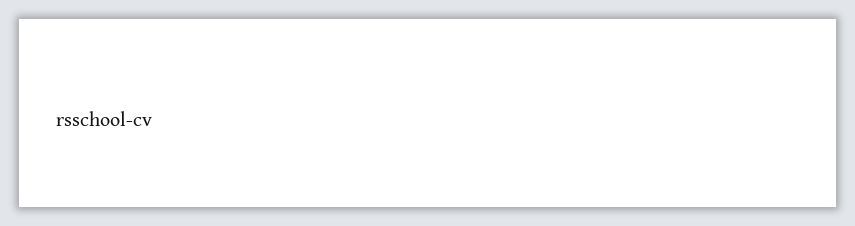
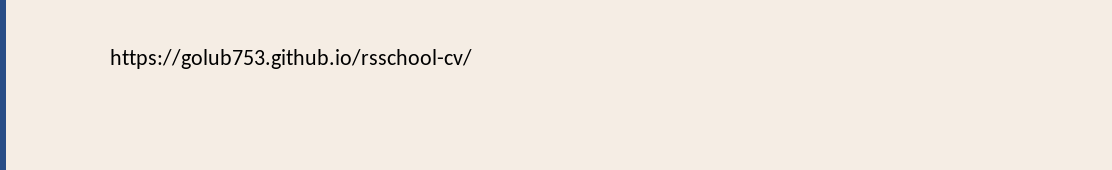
[56,111,152,126] rsschool-cv -> [110,49,472,69] https://golub753.github.io/rsschool-cv/

